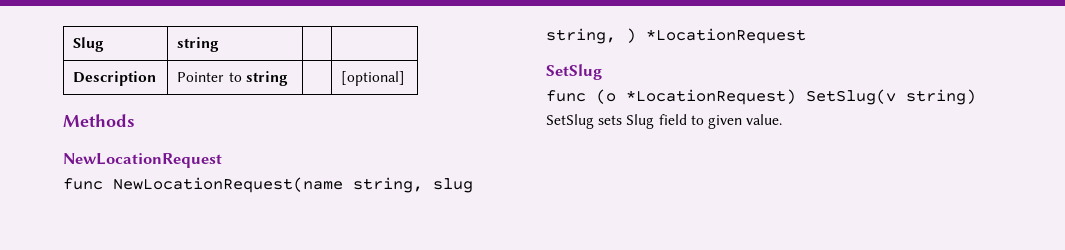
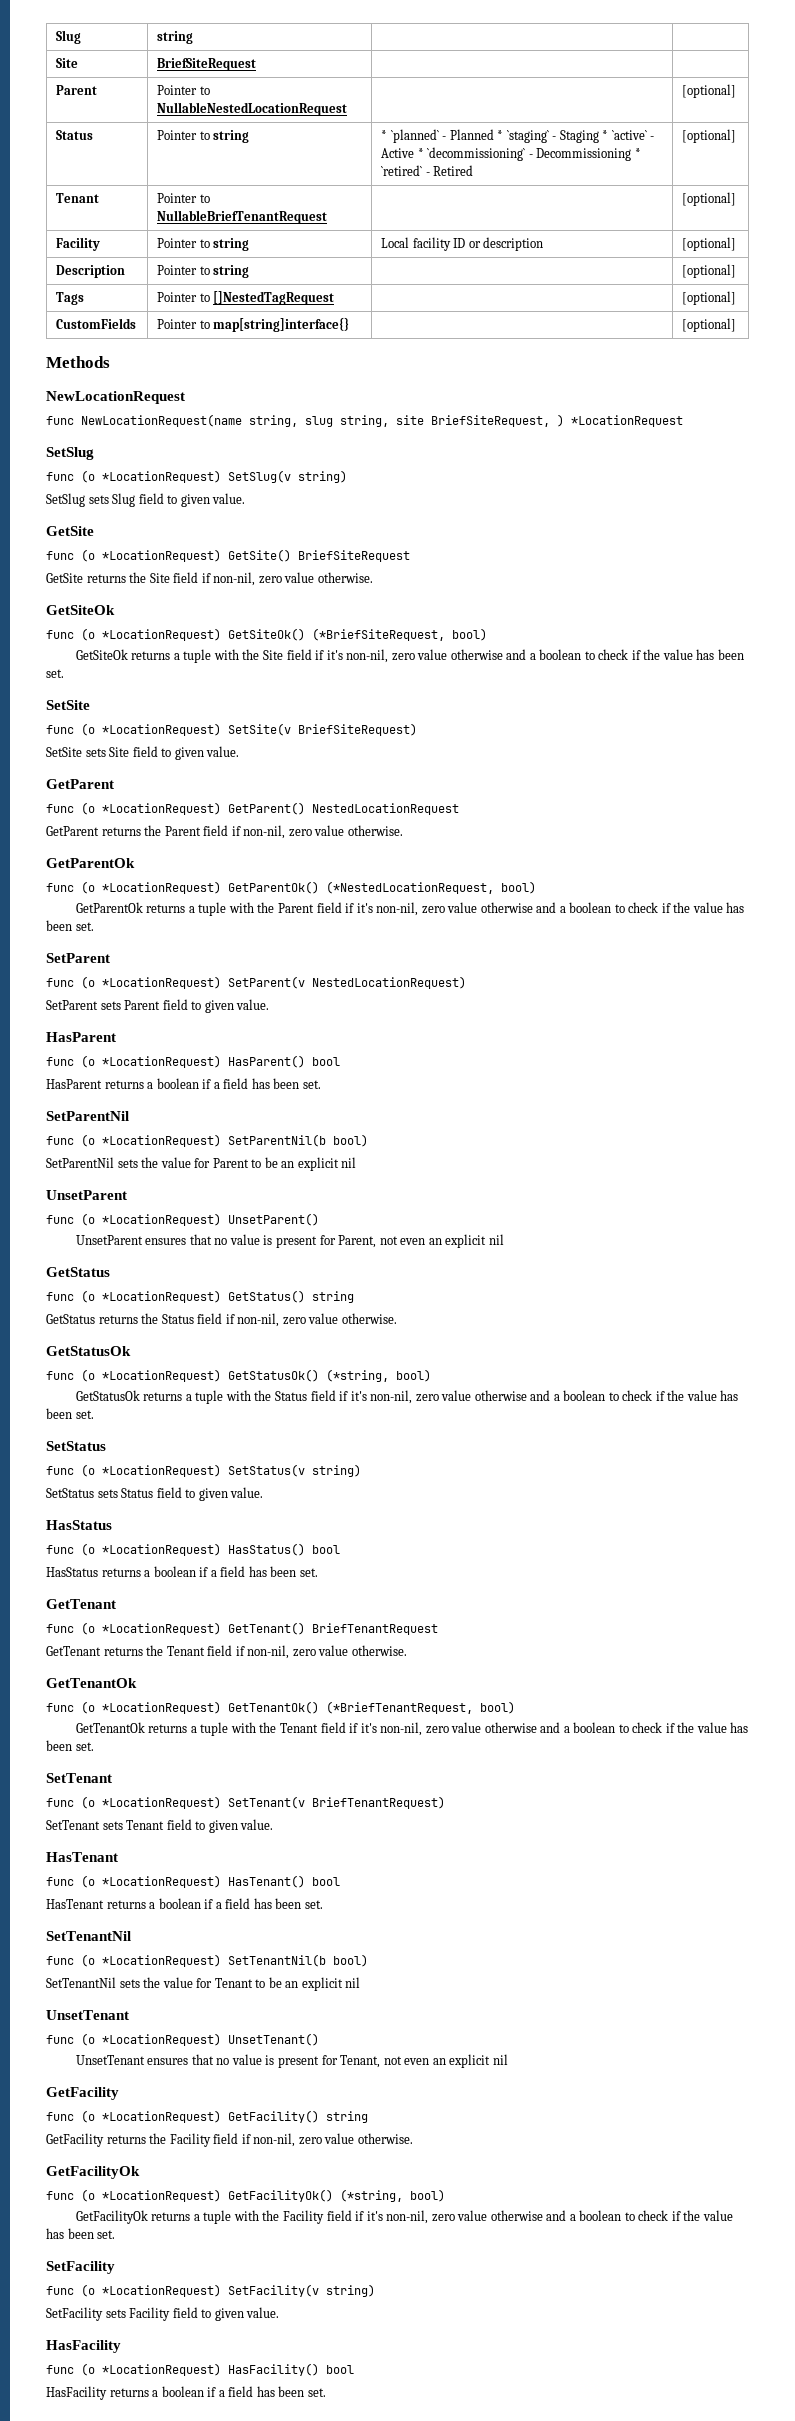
(220, 44) none -> [56,58,79,68] [157,58,257,71] [56,85,98,95] [157,85,210,95] [157,102,348,116] [682,84,737,98] [56,130,94,140] [157,130,250,143] [381,129,655,143] [381,147,641,161] [381,165,474,176] [682,129,737,143] [56,193,100,203] [157,193,210,203] [157,210,328,224] [682,192,737,206] [56,237,101,251] [157,238,250,251] [381,237,544,251] [682,237,737,251] // Site | BriefSiteRequest | | // Parent | Pointer to NullableNestedLocationRequest | | [optional] // Status | Pointer to string | * `planned` - Planned * `staging` - Staging * `active` - Active * `decommissioning` - Decommissioning * `retired` - Retired | [optional] // Tenant | Pointer to NullableBriefTenantRequest | | [optional] // Facility | Pointer to string | Local facility ID or description | [optional]
(406, 78) none -> [56,292,85,305] [157,291,335,305] [682,291,737,305] [56,318,137,329] [157,317,350,332] [682,318,737,332] // Tags | Pointer to []NestedTagRequest | | [optional] // CustomFields | Pointer to map[string]interface{} | | [optional]
(616, 36) none -> [396,415,550,427] site BriefSiteRequest,
(783, 119) none -> [46,526,94,536] [46,549,410,562] [46,572,373,586] [46,605,115,615] [46,628,487,641] [75,649,744,663] [46,669,64,678] [46,700,90,710] [46,723,417,736] [46,746,240,760] [46,779,114,789] [46,802,459,815] [46,825,403,839] [46,858,135,868] [46,881,536,894] [75,902,745,916] [46,920,94,931] [46,953,110,963] [46,976,466,989] [46,999,270,1013] [46,1032,116,1042] [46,1055,340,1068] [46,1078,321,1089] [46,1111,129,1121] [46,1134,368,1147] [46,1157,357,1171] [46,1190,127,1200] [46,1213,319,1226] [75,1234,504,1248] [46,1267,110,1277] [46,1290,354,1303] [46,1313,397,1327] [46,1346,131,1356] [46,1369,431,1382] [75,1390,739,1404] [46,1408,94,1419] [46,1441,106,1451] [46,1464,361,1477] [46,1487,264,1501] [46,1520,112,1530] [46,1543,340,1556] [46,1566,318,1577] [46,1599,116,1609] [46,1622,438,1635] [46,1645,407,1659] [46,1678,137,1688] [46,1701,515,1714] [75,1722,749,1736] [46,1740,94,1751] [46,1773,112,1783] [46,1796,445,1809] [46,1819,274,1833] [46,1852,118,1862] [46,1875,340,1888] [46,1898,323,1909] [46,1931,131,1941] [46,1954,368,1967] [46,1977,361,1991] [46,2010,129,2020] [46,2033,319,2046] [75,2054,508,2068] [46,2087,119,2100] [46,2110,368,2123] [46,2133,413,2147] [46,2166,140,2179] [46,2189,445,2202] [75,2210,733,2224] [46,2228,116,2239] [46,2261,115,2274] [46,2284,375,2297] [46,2307,280,2321] [46,2340,121,2353] [46,2363,354,2376] [46,2386,326,2400] // GetSite // func (o *LocationRequest) GetSite() BriefSiteRequest // GetSite returns the Site field if non-nil, zero value otherwise. // GetSiteOk // func (o *LocationRequest) GetSiteOk() (*BriefSiteRequest, bool) // GetSiteOk returns a tuple with the Site field if it's non-nil, zero value otherwise and a boolean to check if the value has been set. // SetSite // func (o *LocationRequest) SetSite(v BriefSiteRequest) // SetSite sets Site field to given value. // GetParent // func (o *LocationRequest) GetParent() NestedLocationRequest // GetParent returns the Parent field if non-nil, zero value otherwise. // GetParentOk // func (o *LocationRequest) GetParentOk() (*NestedLocationRequest, bool) // GetParentOk returns a tuple with the Parent field if it's non-nil, zero value otherwise and a boolean to check if the value has been set. // SetParent // func (o *LocationRequest) SetParent(v NestedLocationRequest) // SetParent sets Parent field to given value. // HasParent // func (o *LocationRequest) HasParent() bool // HasParent returns a boolean if a field has been set. // SetParentNil // func (o *LocationRequest) SetParentNil(b bool) // SetParentNil sets the value for Parent to be an explicit nil // UnsetParent // func (o *LocationRequest) UnsetParent() // UnsetParent ensures that no value is present for Parent, not even an explicit nil // GetStatus // func (o *LocationRequest) GetStatus() string // GetStatus returns the Status field if non-nil, zero value otherwise. // GetStatusOk // func (o *LocationRequest) GetStatusOk() (*string, bool) // GetStatusOk returns a tuple with the Status field if it's non-nil, zero value otherwise and a boolean to check if the value has been set. // SetStatus // func (o *LocationRequest) SetStatus(v string) // SetStatus sets Status field to given value. // HasStatus // func (o *LocationRequest) HasStatus() bool // HasStatus returns a boolean if a field has been set. // GetTenant // func (o *LocationRequest) GetTenant() BriefTenantRequest // GetTenant returns the Tenant field if non-nil, zero value otherwise. // GetTenantOk // func (o *LocationRequest) GetTenantOk() (*BriefTenantRequest, bool) // GetTenantOk returns a tuple with the Tenant field if it's non-nil, zero value otherwise and a boolean to check if the value has been set. // SetTenant // func (o *LocationRequest) SetTenant(v BriefTenantRequest) // SetTenant sets Tenant field to given value. // HasTenant // func (o *LocationRequest) HasTenant() bool // HasTenant returns a boolean if a field has been set. // SetTenantNil // func (o *LocationRequest) SetTenantNil(b bool) // SetTenantNil sets the value for Tenant to be an explicit nil // UnsetTenant // func (o *LocationRequest) UnsetTenant() // UnsetTenant ensures that no value is present for Tenant, not even an explicit nil // GetFacility // func (o *LocationRequest) GetFacility() string // GetFacility returns the Facility field if non-nil, zero value otherwise. // GetFacilityOk // func (o *LocationRequest) GetFacilityOk() (*string, bool) // GetFacilityOk returns a tuple with the Facility field if it's non-nil, zero value otherwise and a boolean to check if the value has been set. // SetFacility // func (o *LocationRequest) SetFacility(v string) // SetFacility sets Facility field to given value. // HasFacility // func (o *LocationRequest) HasFacility() bool // HasFacility returns a boolean if a field has been set.

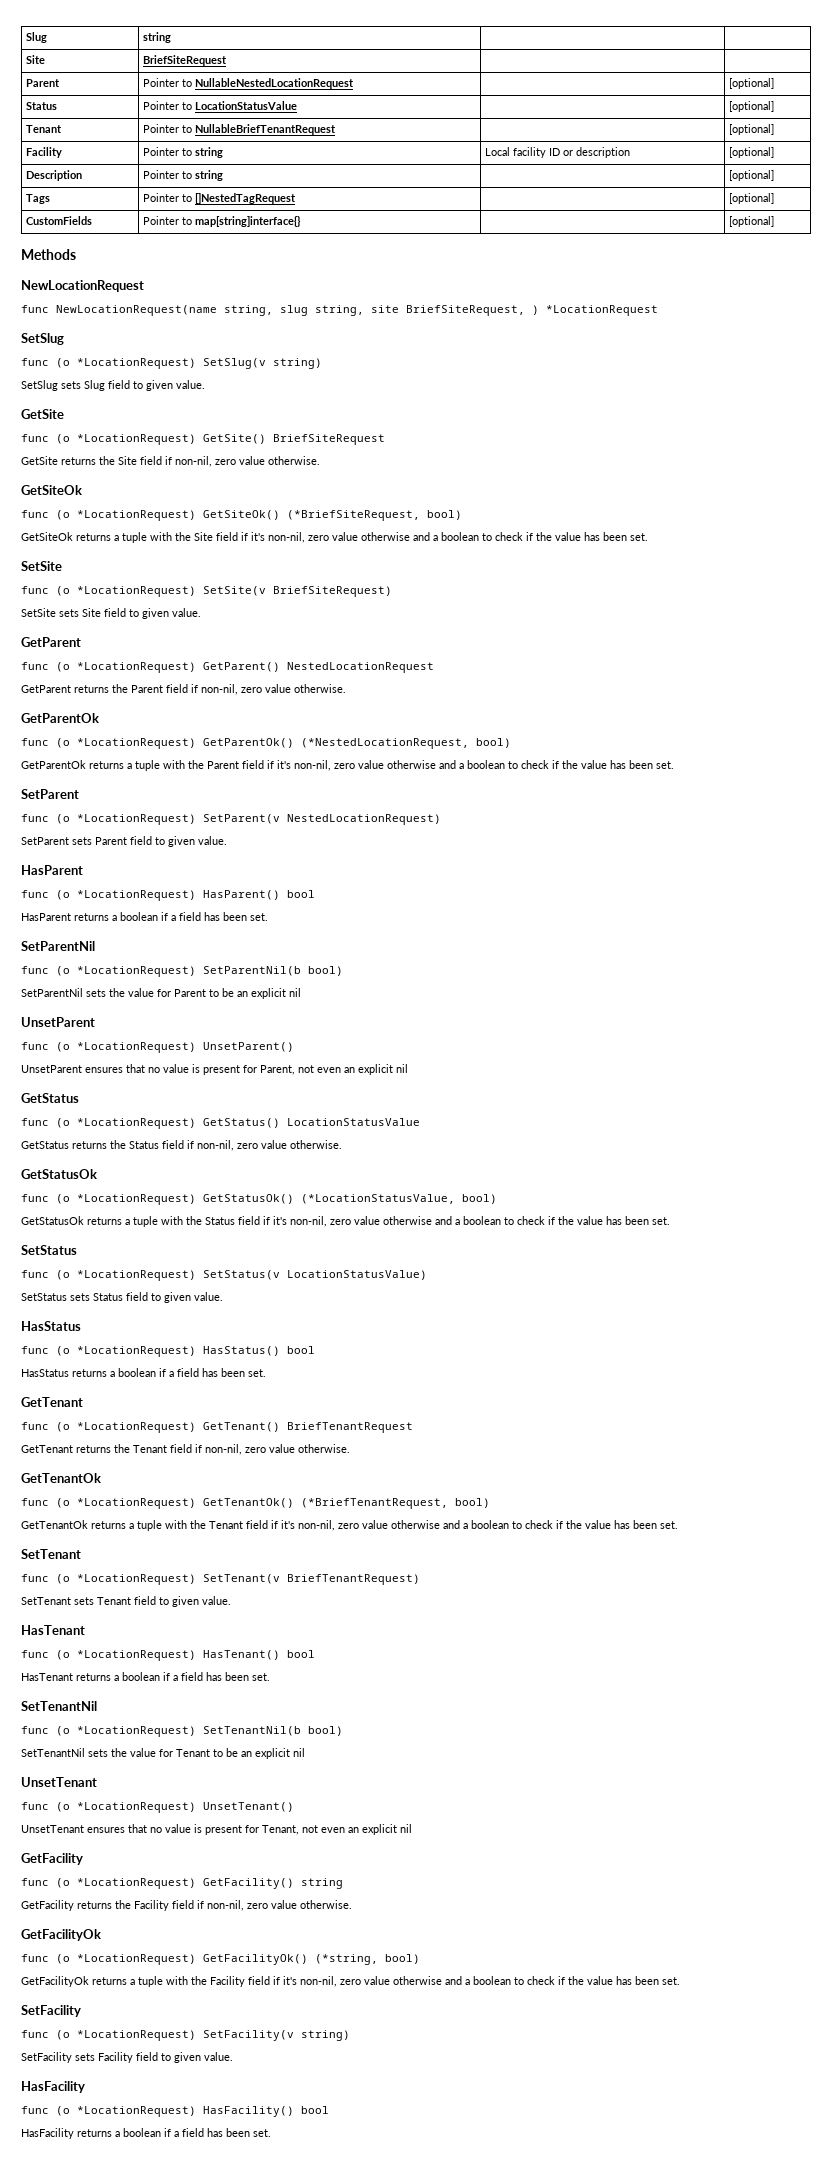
[213,130,250,143] [381,129,655,143] [381,147,641,161] [381,165,474,176] string | * `planned` - Planned * `staging` - Staging * `active` - Active * `decommissioning` - Decommissioning * `retired` - Retired -> [194,101,297,110] LocationStatusValue |
[312,1291,354,1303] string -> [287,1118,420,1126] LocationStatusValue
[326,1369,389,1382] (*string, -> [301,1194,455,1204] (*LocationStatusValue,
[312,1464,361,1477] string) -> [287,1270,427,1280] LocationStatusValue)

